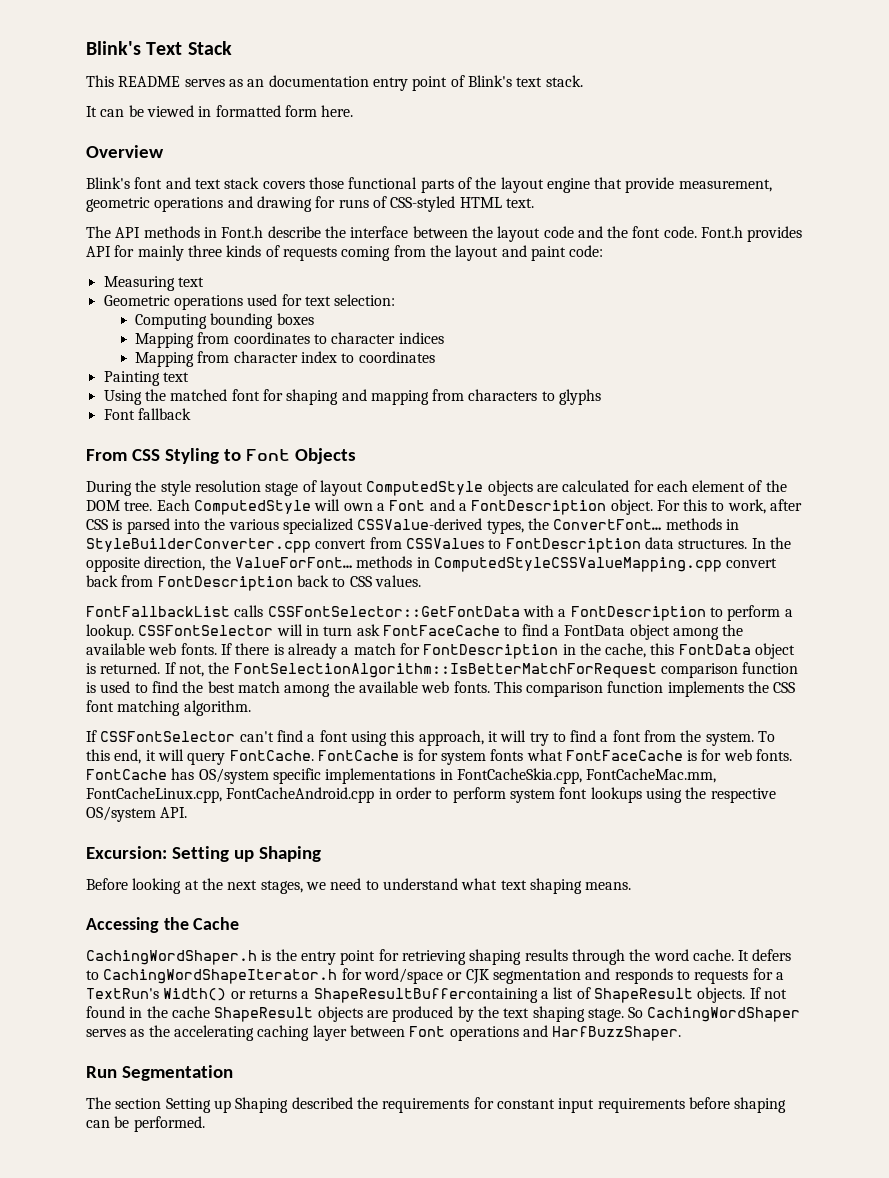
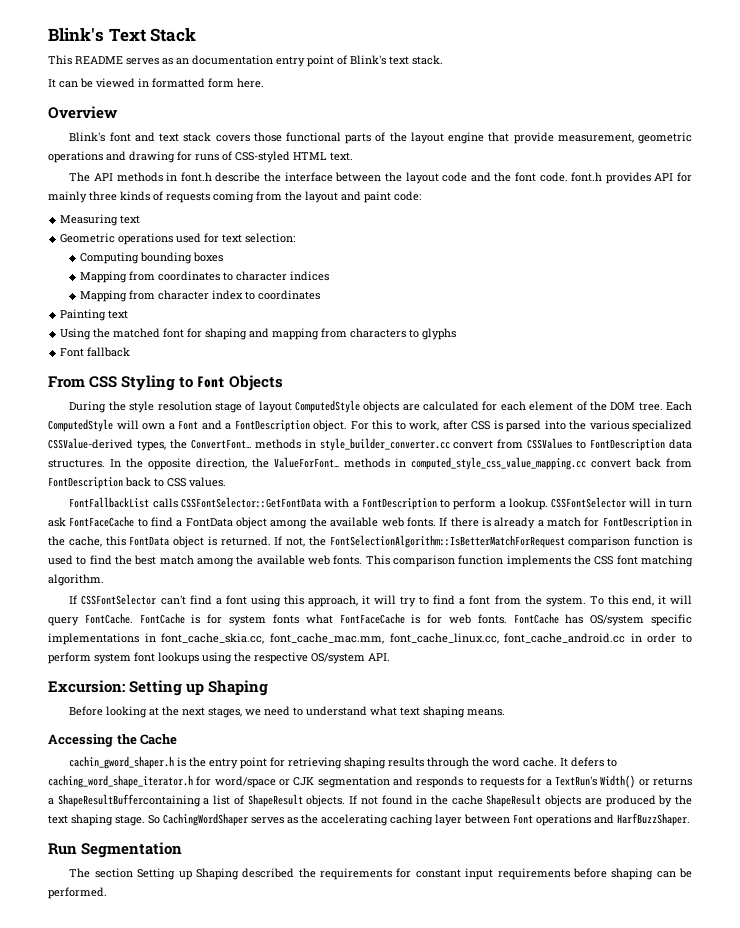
[221,226,264,238] Font.h -> [180,172,212,182] font.h
[701,226,744,238] Font.h -> [571,172,603,182] font.h
[86,538,311,553] StyleBuilderConverter.cpp -> [319,438,450,451] style_builder_converter.cc
[433,557,722,572] ComputedStyleCSSValueMapping.cpp -> [411,457,586,470] computed_style_css_value_mapping.cc
[456,768,717,784] [86,787,375,803] FontCacheSkia.cpp, FontCacheMac.mm, FontCacheLinux.cpp, FontCacheAndroid.cpp -> [161,633,626,644] font_cache_skia.cc, font_cache_mac.mm, font_cache_linux.cc, font_cache_android.cc
[86,950,257,965] CachingWordShaper.h -> [69,756,175,769] cachin_gword_shaper.h
[103,969,338,984] CachingWordShapeIterator.h -> [48,775,193,788] caching_word_shape_iterator.h

